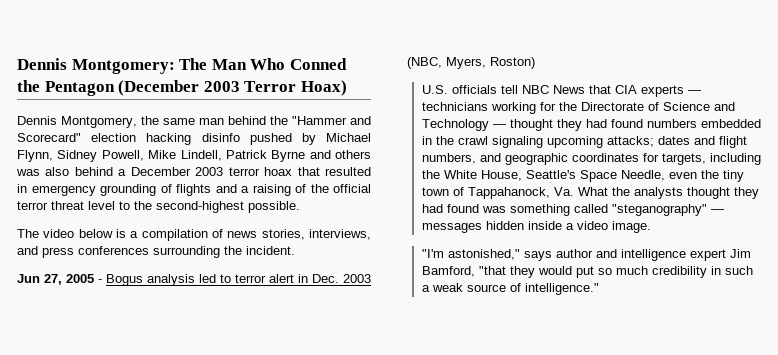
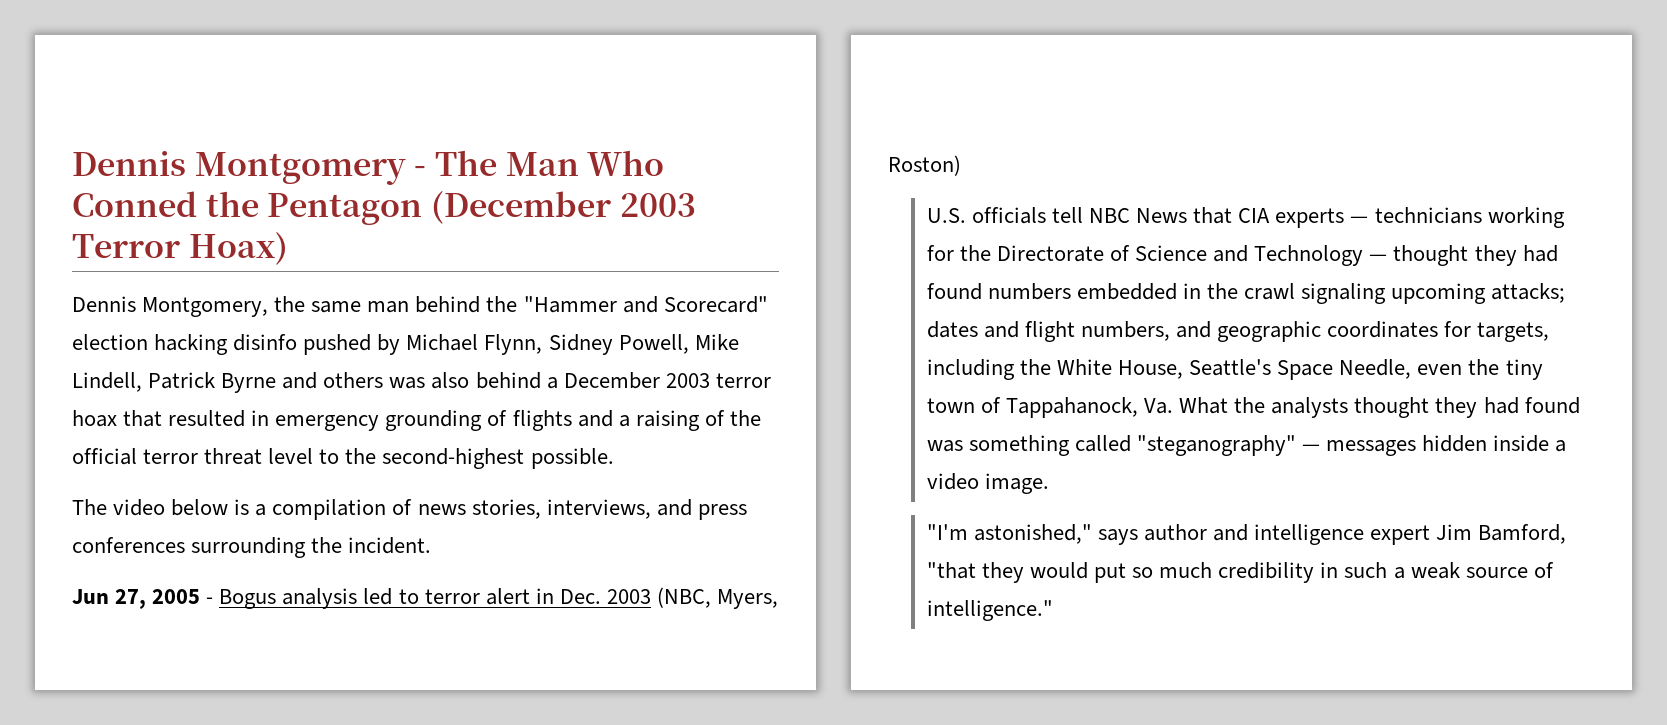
[17,58,175,74] Dennis Montgomery: -> [72,151,427,185] Dennis Montgomery -

